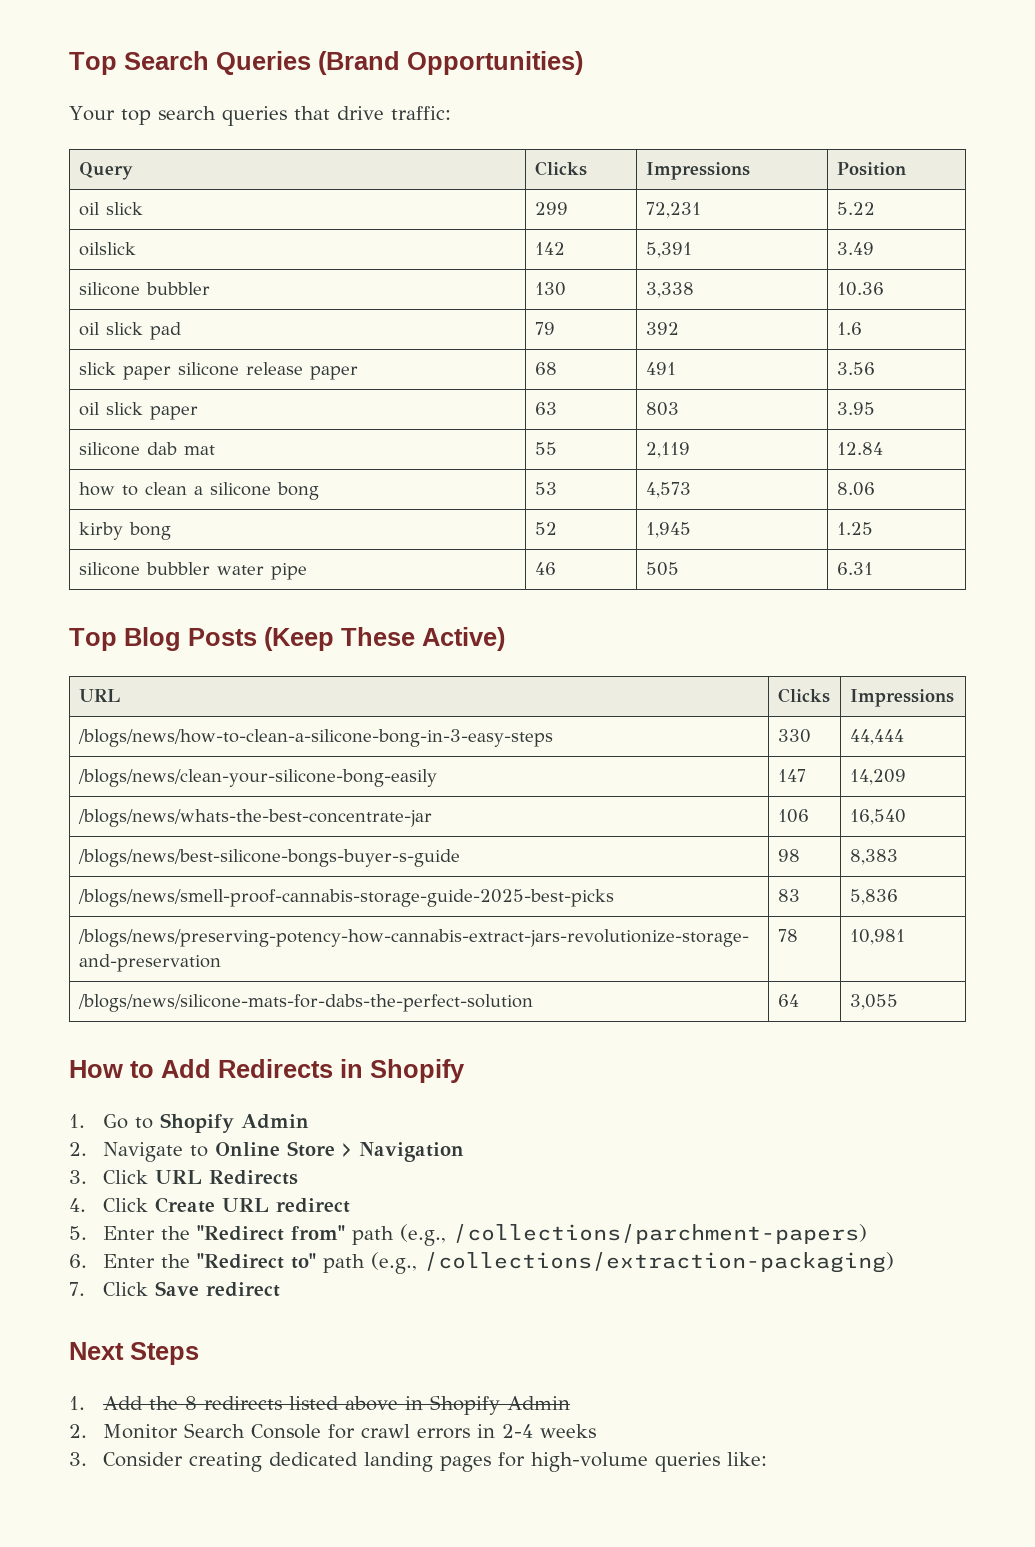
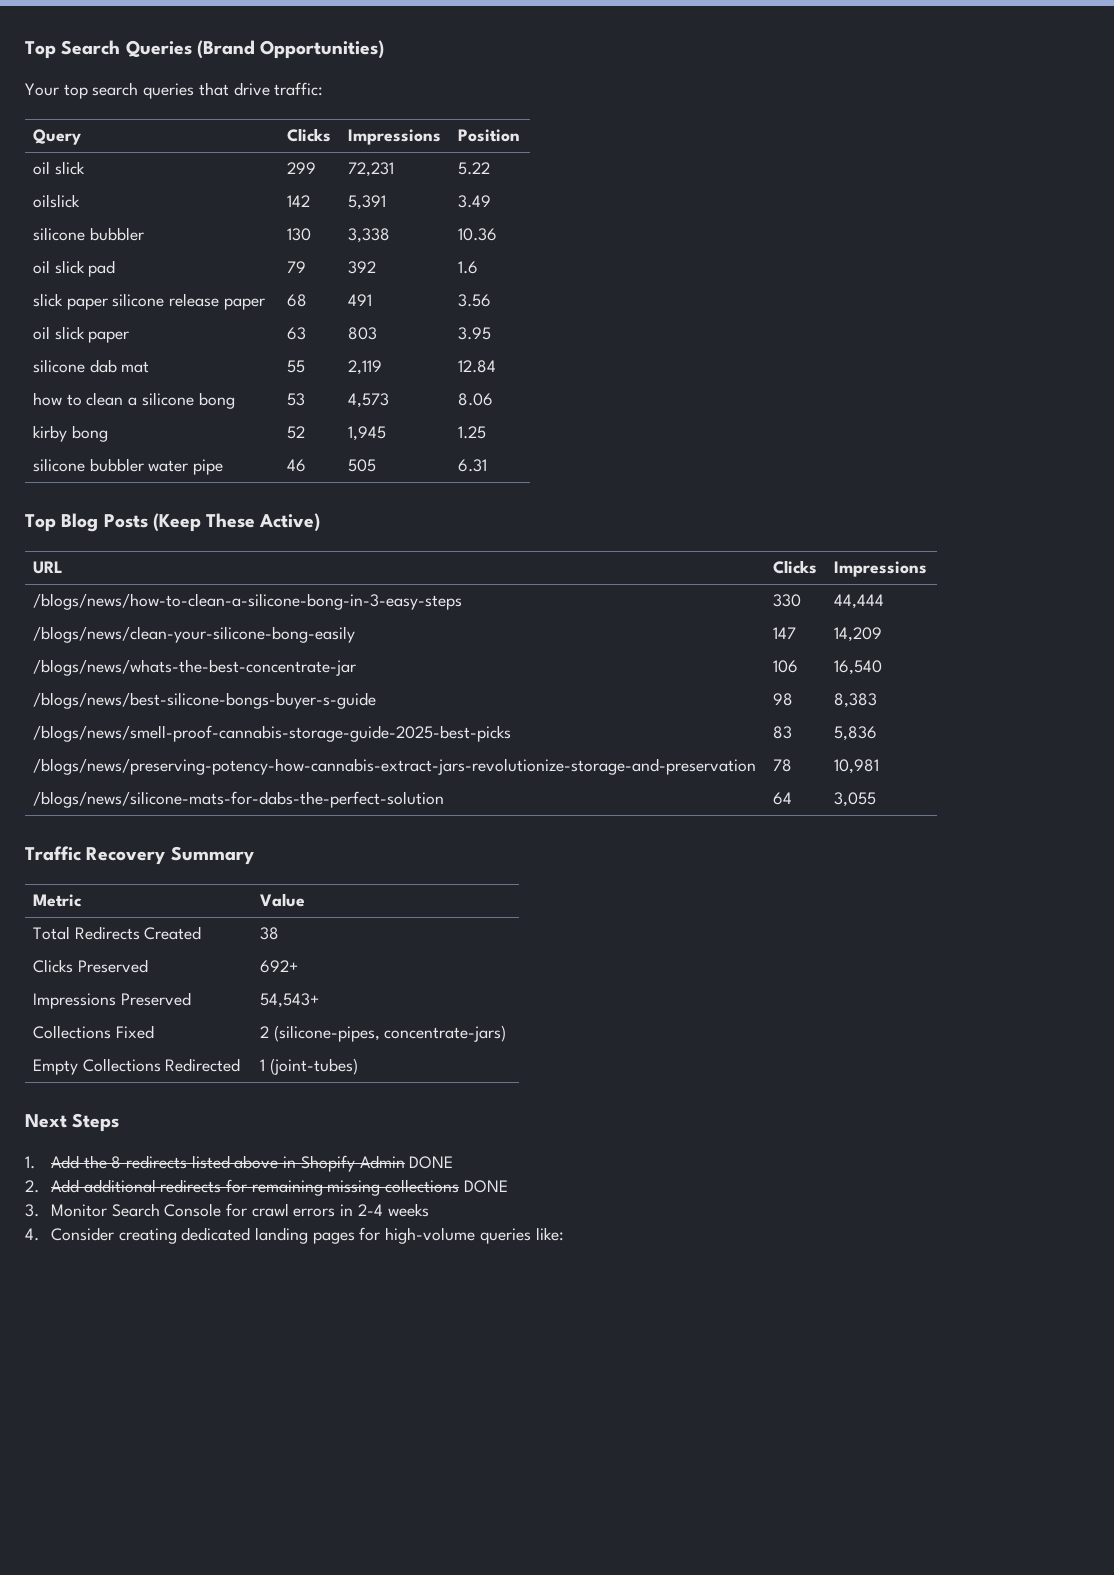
[69,1059,465,1083] [69,1113,309,1133] [69,1141,464,1162] [69,1170,298,1185] [69,1197,350,1213] [69,1224,867,1246] [69,1252,894,1274] [69,1281,280,1297] How to Add Redirects in Shopify // 1. Go to Shopify Admin // 2. Navigate to Online Store > Navigation // 3. Click URL Redirects // 4. Click Create URL redirect // 5. Enter the "Redirect from" path (e.g., /collections/parchment-papers) // 6. Enter the "Redirect to" path (e.g., /collections/extraction-packaging) // 7. Click Save redirect -> [25,846,254,865] [33,894,83,907] [260,893,306,907] [33,926,202,940] [260,927,280,940] [33,959,148,973] [260,960,299,973] [33,992,191,1009] [260,993,320,1008] [33,1025,154,1039] [260,1025,507,1042] [33,1058,241,1075] [260,1058,358,1075] Traffic Recovery Summary // Metric | Value // Total Redirects Created | 38 // Clicks Preserved | 692+ // Impressions Preserved | 54,543+ // Collections Fixed | 2 (silicone-pipes, concentrate-jars) // Empty Collections Redirected | 1 (joint-tubes)
[69,1424,87,1438] // 2. -> [409,1156,454,1169] [25,1179,508,1196] [25,1204,39,1217] DONE // 2. Add additional redirects for remaining missing collections DONE // 3.
[69,1452,87,1466] 3. -> [25,1228,39,1241] 4.

